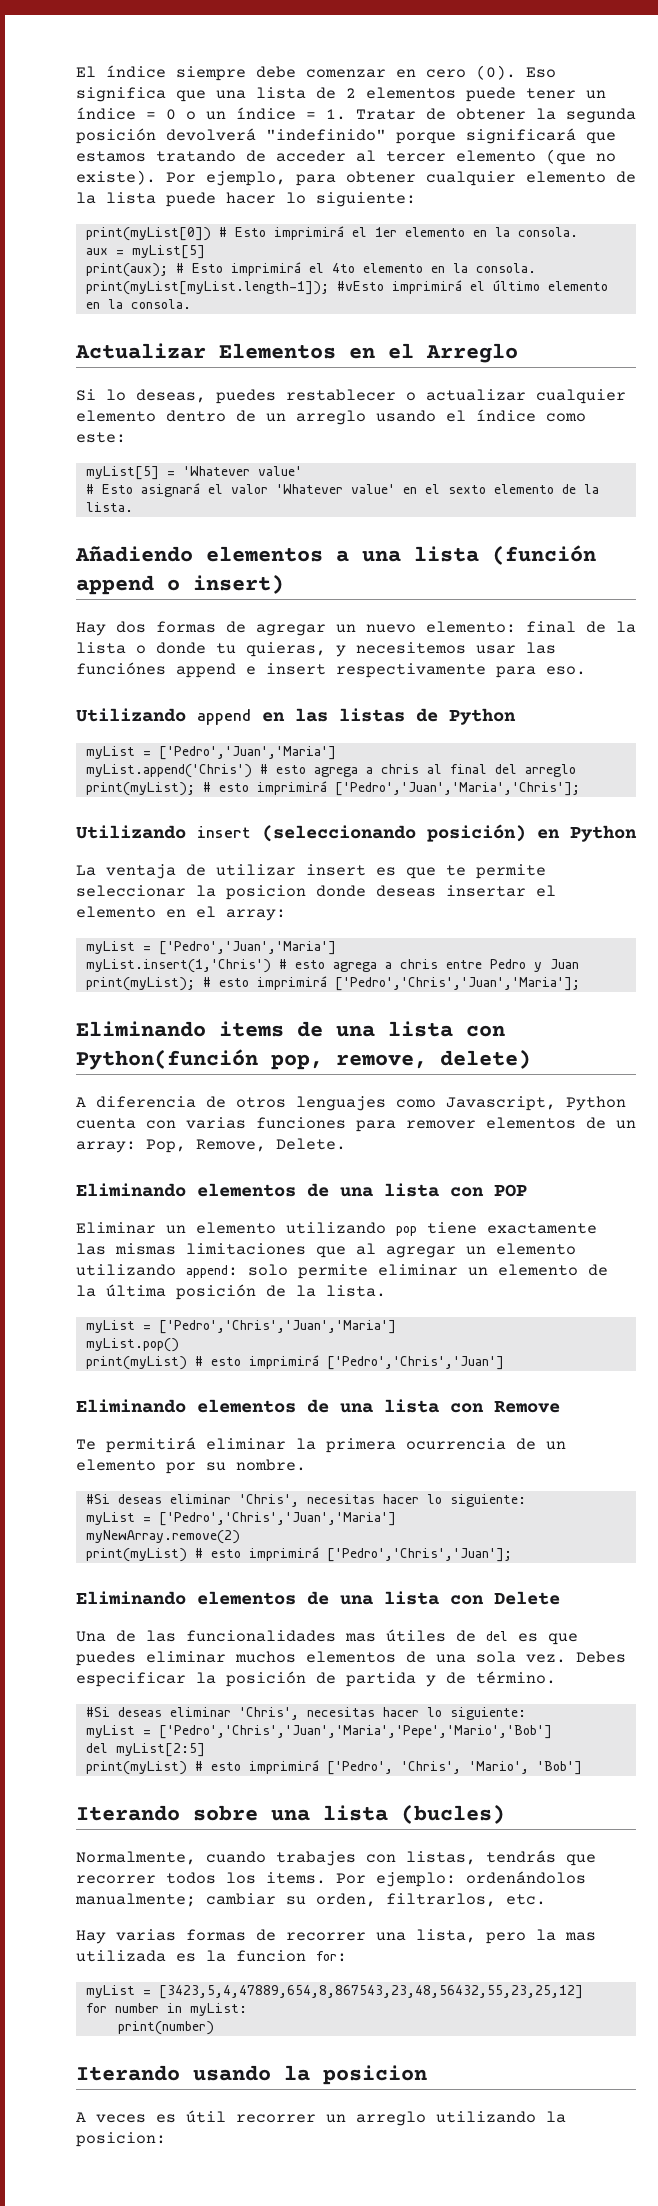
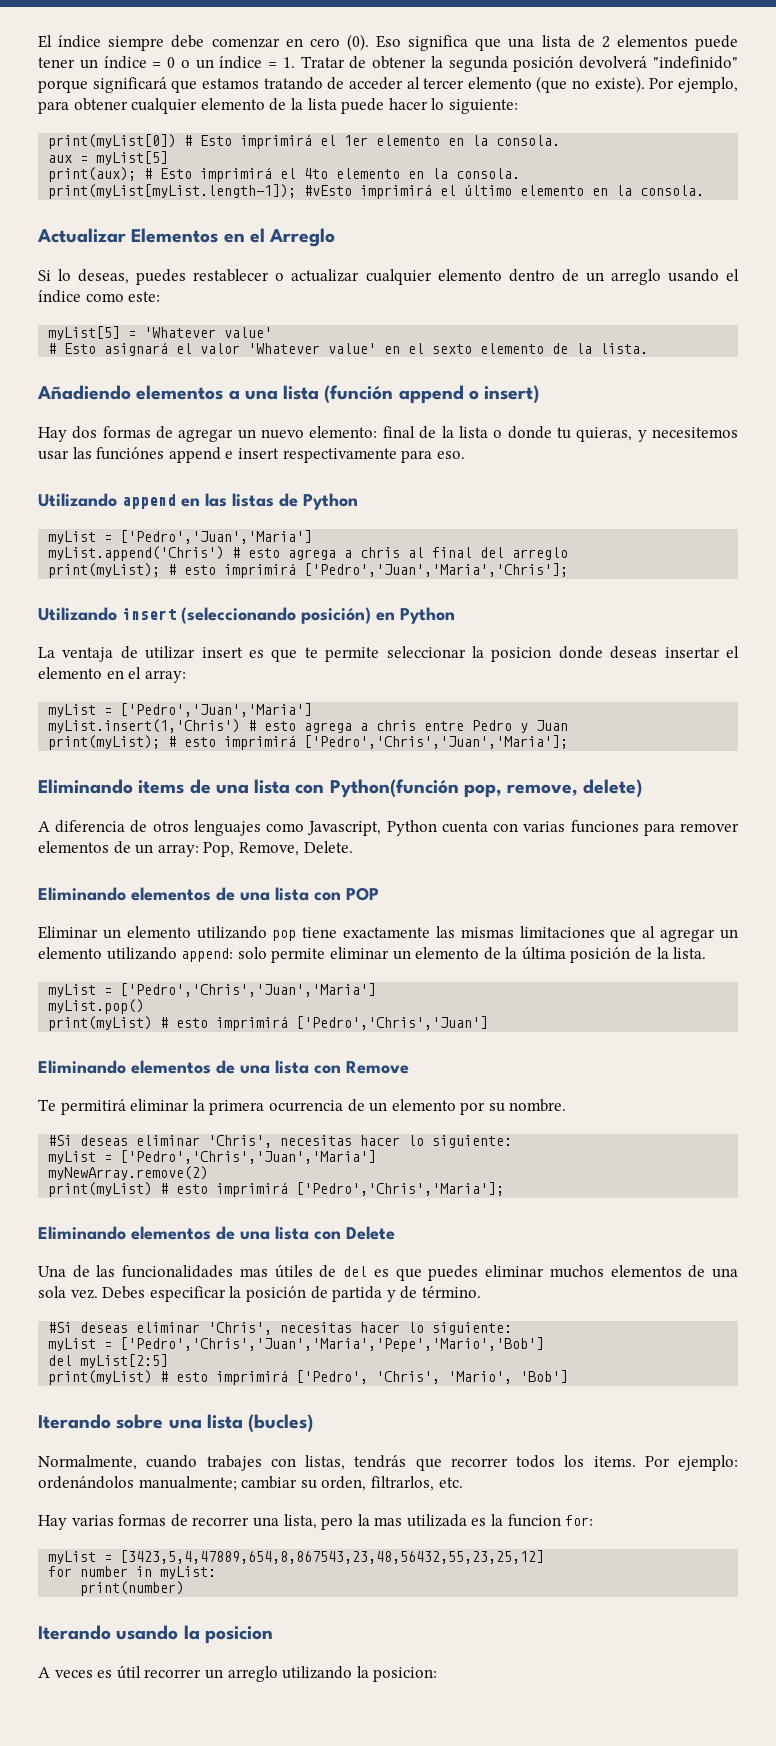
[326,1548,512,1562] ['Pedro','Chris','Juan']; -> [296,1182,505,1196] ['Pedro','Chris','Maria'];

